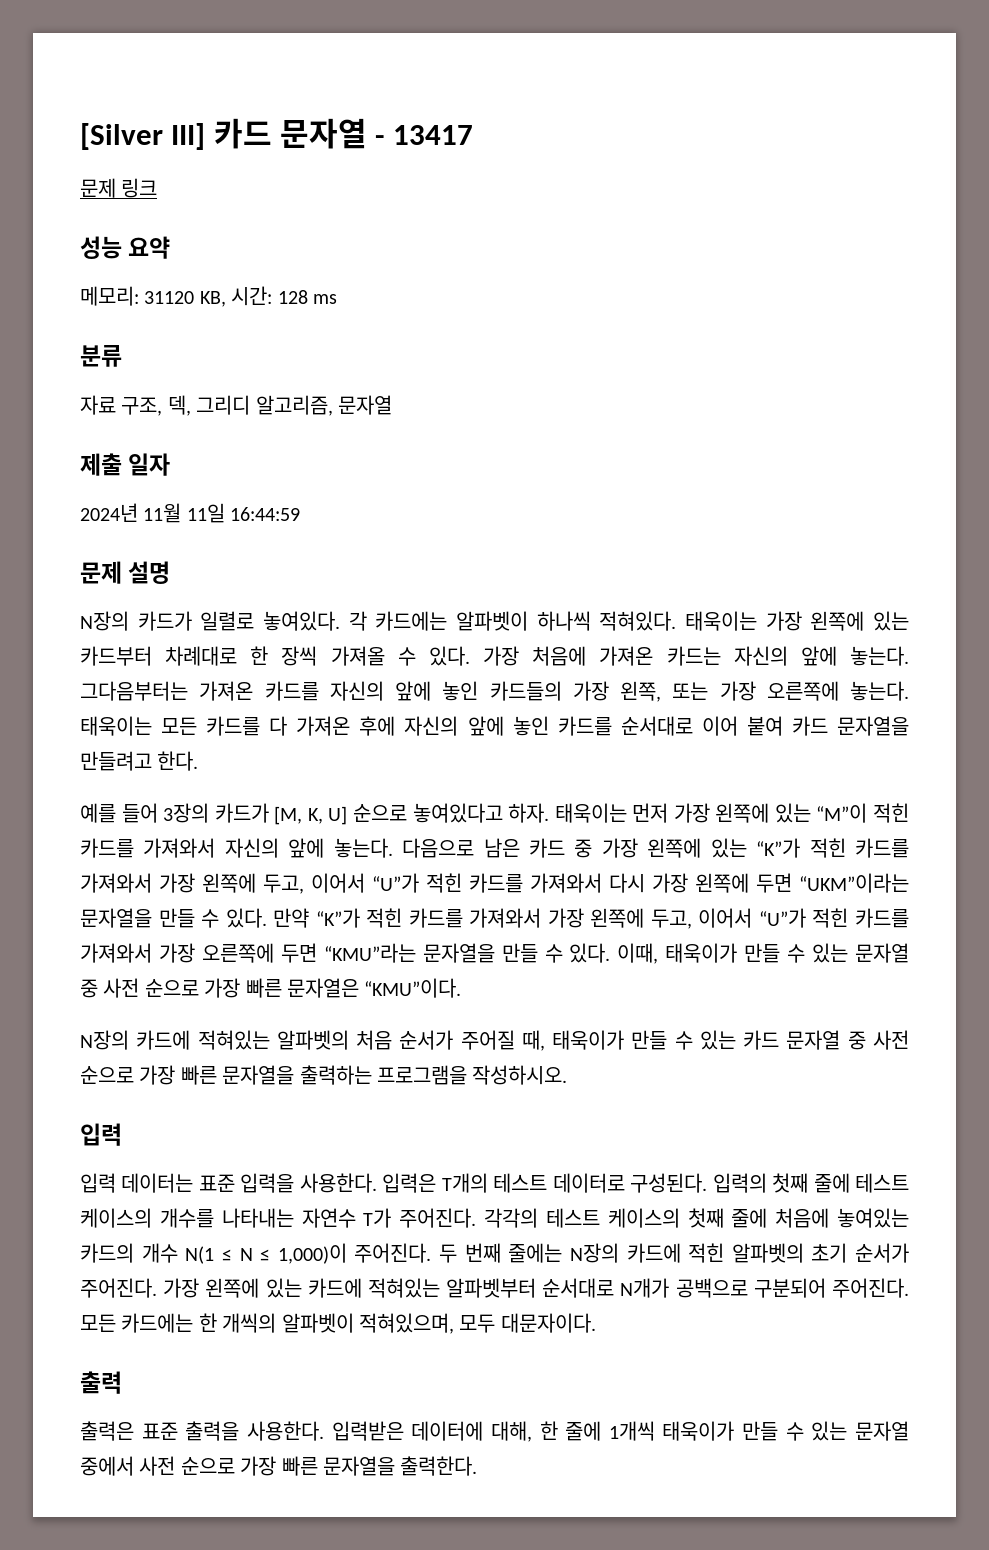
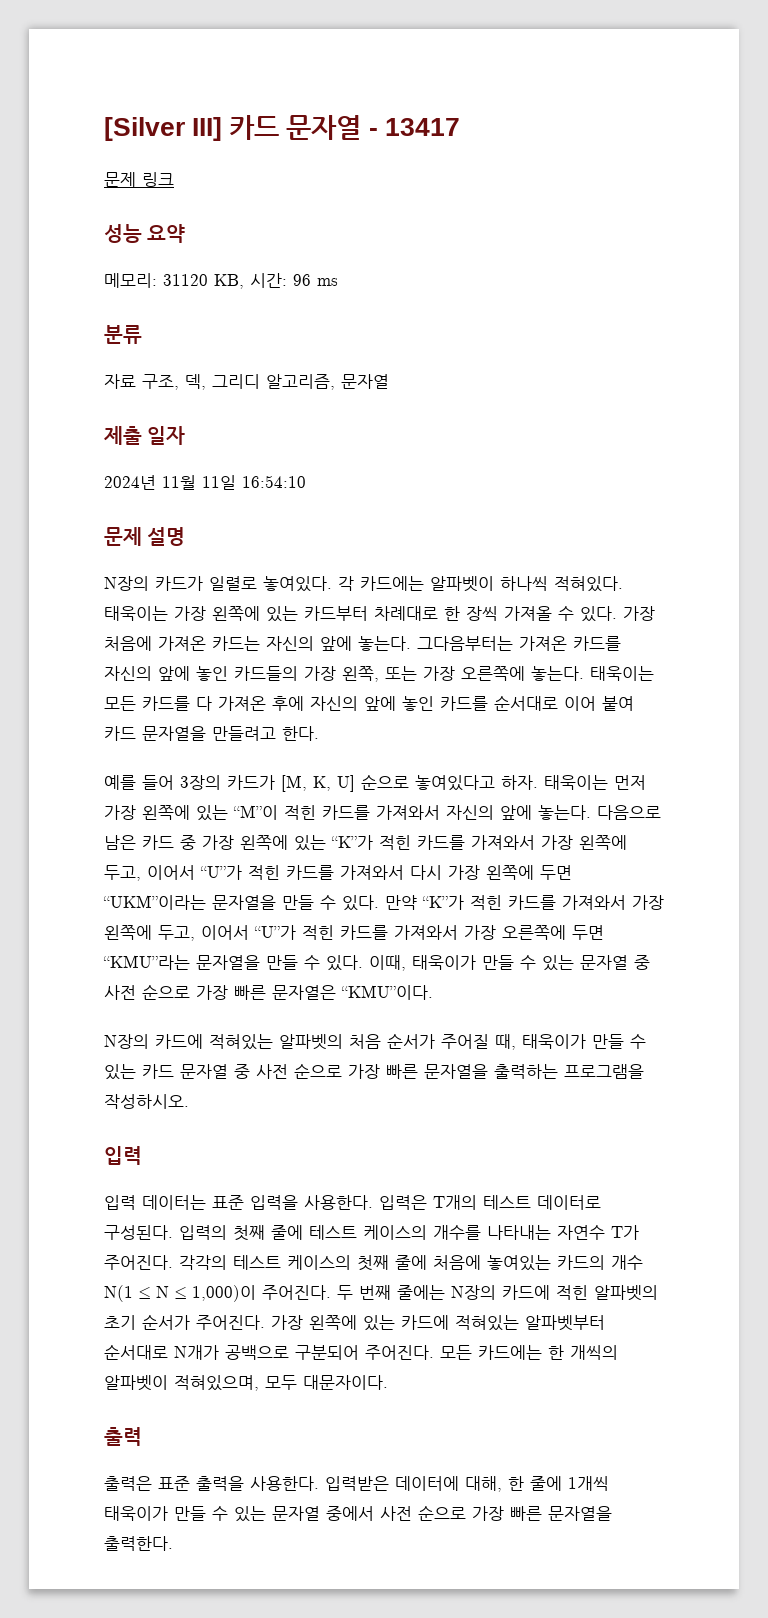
[277,290,308,304] 128 -> [293,274,311,286] 96
[230,507,301,521] 16:44:59 -> [242,475,306,488] 16:54:10

